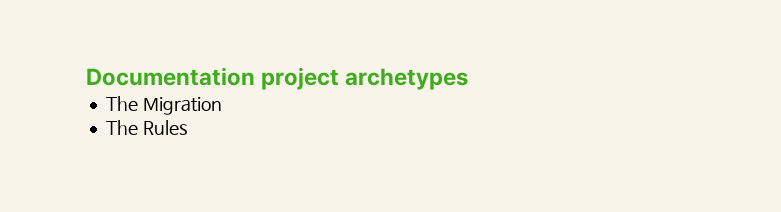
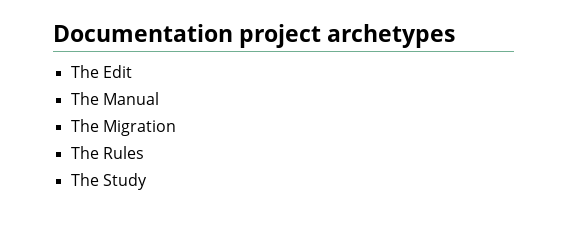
(469, 79) none -> [70,65,132,78] [70,92,159,105] // The Edit // The Manual
(188, 127) none -> [70,173,147,190] // The Study

